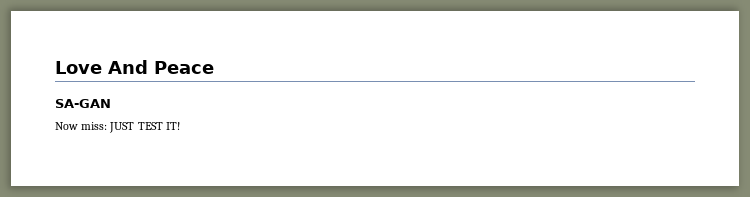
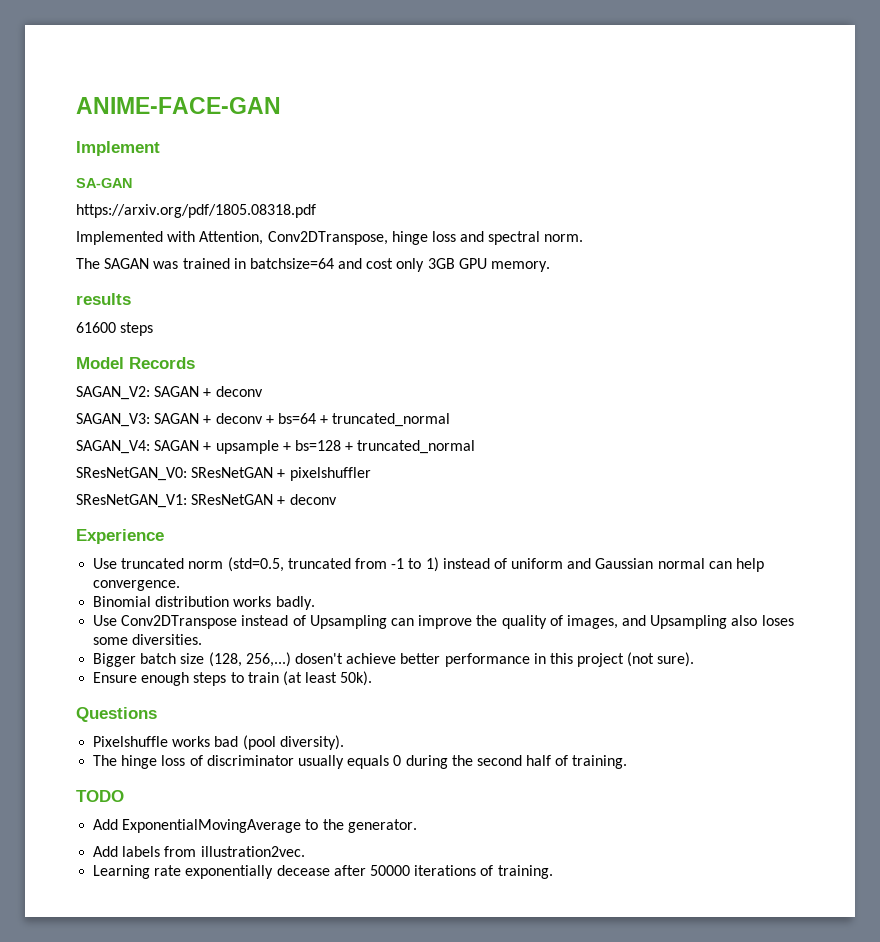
[55,60,214,74] [55,99,111,108] [55,122,180,133] Love And Peace // SA-GAN // Now miss: JUST TEST IT! -> [76,97,281,114] [76,141,160,156] [76,178,132,188] [76,204,316,218] [76,231,584,245] [76,258,551,272] [76,293,131,305] [76,322,154,336] [76,357,195,369] [76,386,263,400] [76,413,451,427] [76,440,476,454] [76,467,371,481] [76,494,337,508] [76,529,164,544] [93,557,765,572] [93,580,181,591] [93,596,315,610] [93,615,794,629] [93,634,203,645] [93,652,695,667] [93,671,373,686] [76,707,157,722] [93,735,344,750] [93,755,628,769] [76,790,124,802] [93,819,417,833] [93,846,305,857] [93,865,553,879] ANIME-FACE-GAN // Implement // SA-GAN // https://arxiv.org/pdf/1805.08318.pdf // Implemented with Attention, Conv2DTranspose, hinge loss and spectral norm. // The SAGAN was trained in batchsize=64 and cost only 3GB GPU memory. // results // 61600 steps // Model Records // SAGAN_V2: SAGAN + deconv // SAGAN_V3: SAGAN + deconv + bs=64 + truncated_normal // SAGAN_V4: SAGAN + upsample + bs=128 + truncated_normal // SResNetGAN_V0: SResNetGAN + pixelshuffler // SResNetGAN_V1: SResNetGAN + deconv // Experience // Use truncated norm (std=0.5, truncated from -1 to 1) instead of uniform and Gaussian normal can help convergence. // Binomial distribution works badly. // Use Conv2DTranspose instead of Upsampling can improve the quality of images, and Upsampling also loses some diversities. // Bigger batch size (128, 256,...) dosen't achieve better performance in this project (not sure). // Ensure enough steps to train (at least 50k). // Questions // Pixelshuffle works bad (pool diversity). // The hinge loss of discriminator usually equals 0 during the second half of training. // TODO // Add ExponentialMovingAverage to the generator. // Add labels from illustration2vec. // Learning rate exponentially decease after 50000 iterations of training.

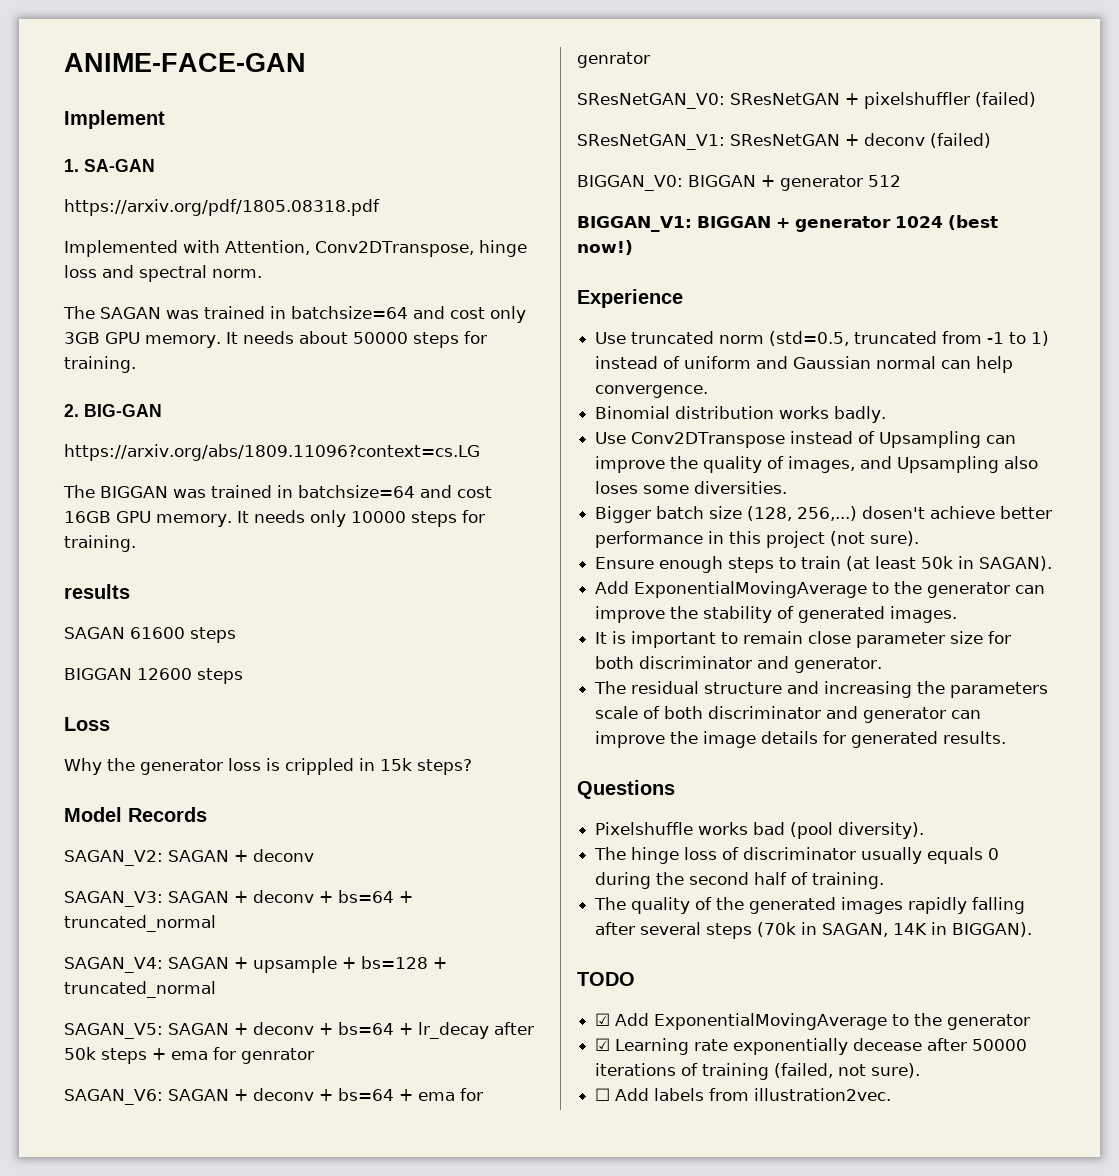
(160, 148) none -> [64,159,79,172] 1.
(551, 266) none -> [225,331,487,348] [64,356,136,373] [64,404,162,417] [64,444,480,461] [63,485,492,498] [64,510,485,527] [64,535,136,552] It needs about 50000 steps for training. // 2. BIG-GAN // https://arxiv.org/abs/1809.11096?context=cs.LG // The BIGGAN was trained in batchsize=64 and cost 16GB GPU memory. It needs only 10000 steps for training.
(131, 299) none -> [64,627,125,639] SAGAN
(154, 329) none -> [64,668,243,684] [64,717,110,731] [64,758,472,775] // BIGGAN 12600 steps // Loss // Why the generator loss is crippled in 15k steps?
(476, 447) none -> [64,1022,534,1039] [64,1047,314,1064] [64,1088,483,1105] [577,52,650,68] // SAGAN_V5: SAGAN + deconv + bs=64 + lr_decay after 50k steps + ema for genrator // SAGAN_V6: SAGAN + deconv + bs=64 + ema for genrator
(371, 474) none -> [975,92,1036,107] (failed)
(337, 499) none -> [930,133,991,148] [577,175,901,191] [577,215,998,232] [577,240,633,255] (failed) // BIGGAN_V0: BIGGAN + generator 512 // BIGGAN_V1: BIGGAN + generator 1024 (best now!)
[340,671,373,686] 50k). -> [921,556,1053,571] [595,581,1046,598] [595,606,958,623] [595,631,1012,648] [595,656,883,673] [594,681,1049,698] [595,706,982,723] [595,731,1007,748] 50k in SAGAN). // Add ExponentialMovingAverage to the generator can improve the stability of generated images. // It is important to remain close parameter size for both discriminator and generator. // The residual structure and increasing the parameters scale of both discriminator and generator can improve the image details for generated results.
(628, 762) none -> [594,897,1026,914] [595,922,1033,939] // The quality of the generated images rapidly falling after several steps (70k in SAGAN, 14K in BIGGAN).
[93,819,417,833] [93,846,305,857] Add ExponentialMovingAverage to the generator. // Add labels from illustration2vec. // -> [595,1013,1031,1030] [595,1038,611,1051] ☑ Add ExponentialMovingAverage to the generator // ☑
[497,865,553,879] training. -> [702,1063,921,1080] [595,1088,892,1101] training (failed, not sure). // ☐ Add labels from illustration2vec.

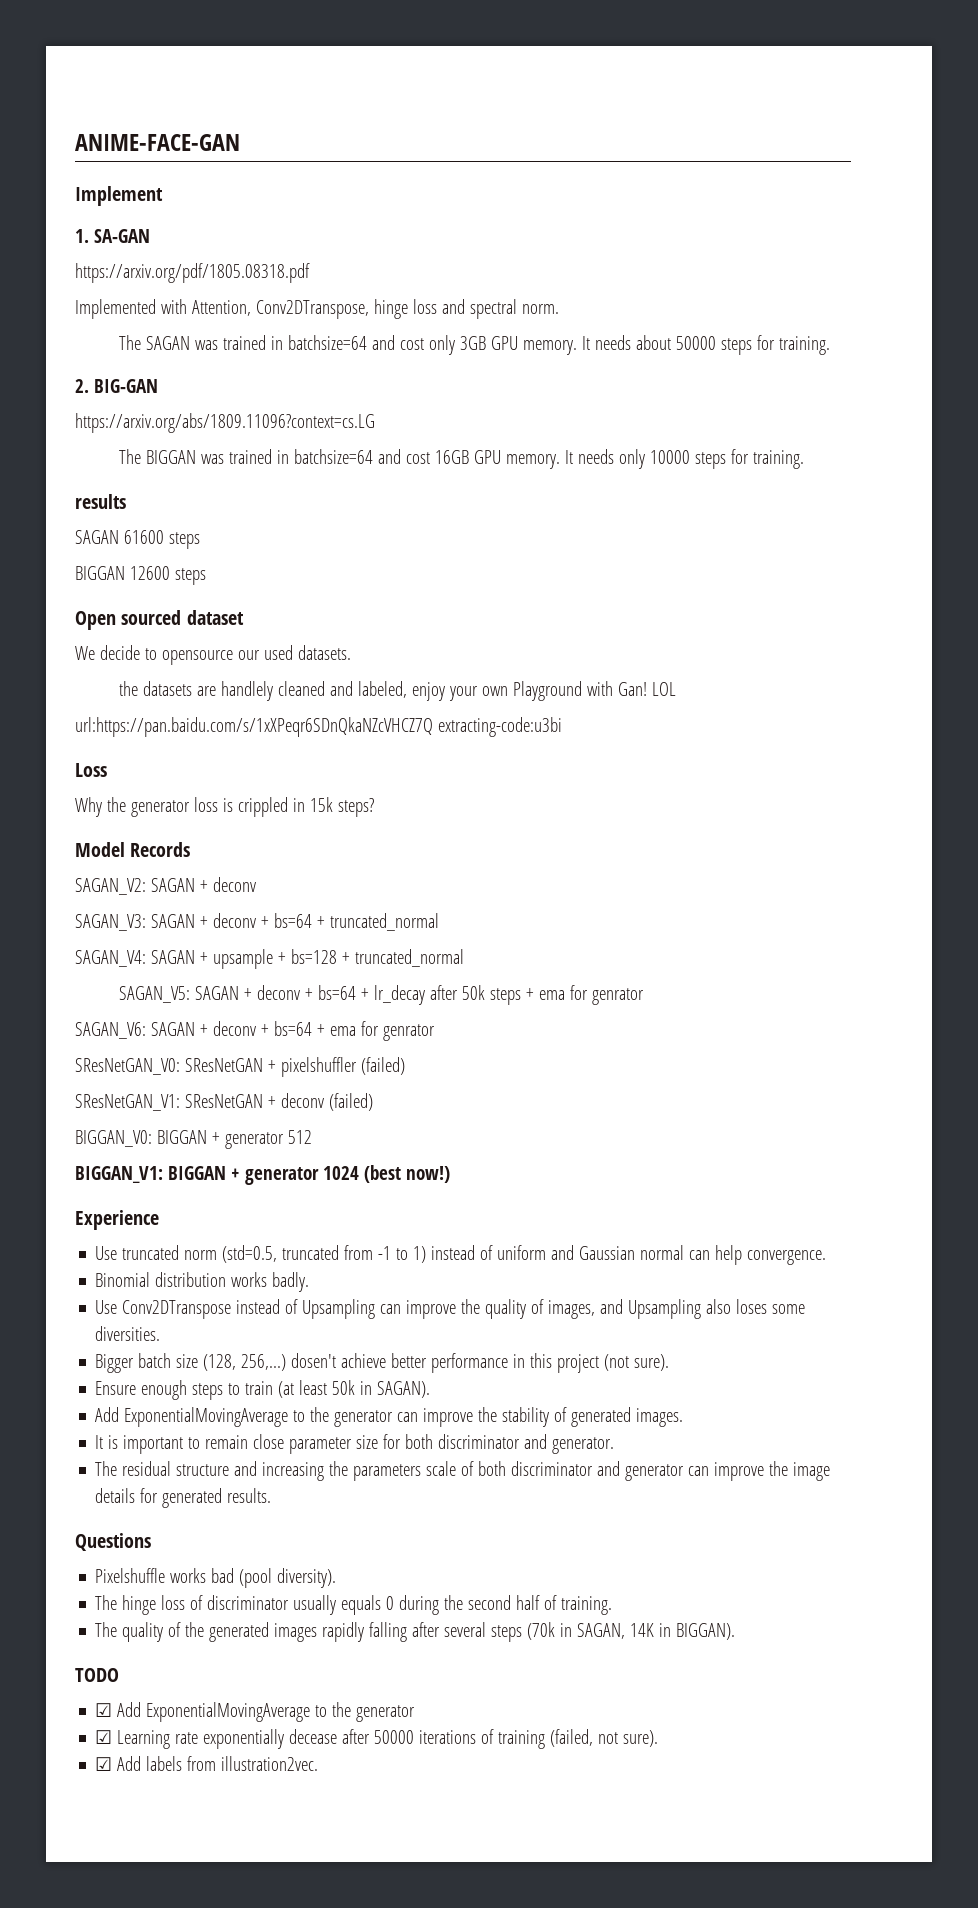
(243, 676) none -> [75,610,244,630] [75,645,351,665] [119,681,677,701] [75,717,562,737] // Open sourced dataset // We decide to opensource our used datasets. // the datasets are handlely cleaned and labeled, enjoy your own Playground with Gan! LOL // url:https://pan.baidu.com/s/1xXPeqr6SDnQkaNZcVHCZ7Q extracting-code:u3bi
[595,1088,611,1101] ☐ -> [95,1757,113,1771] ☑

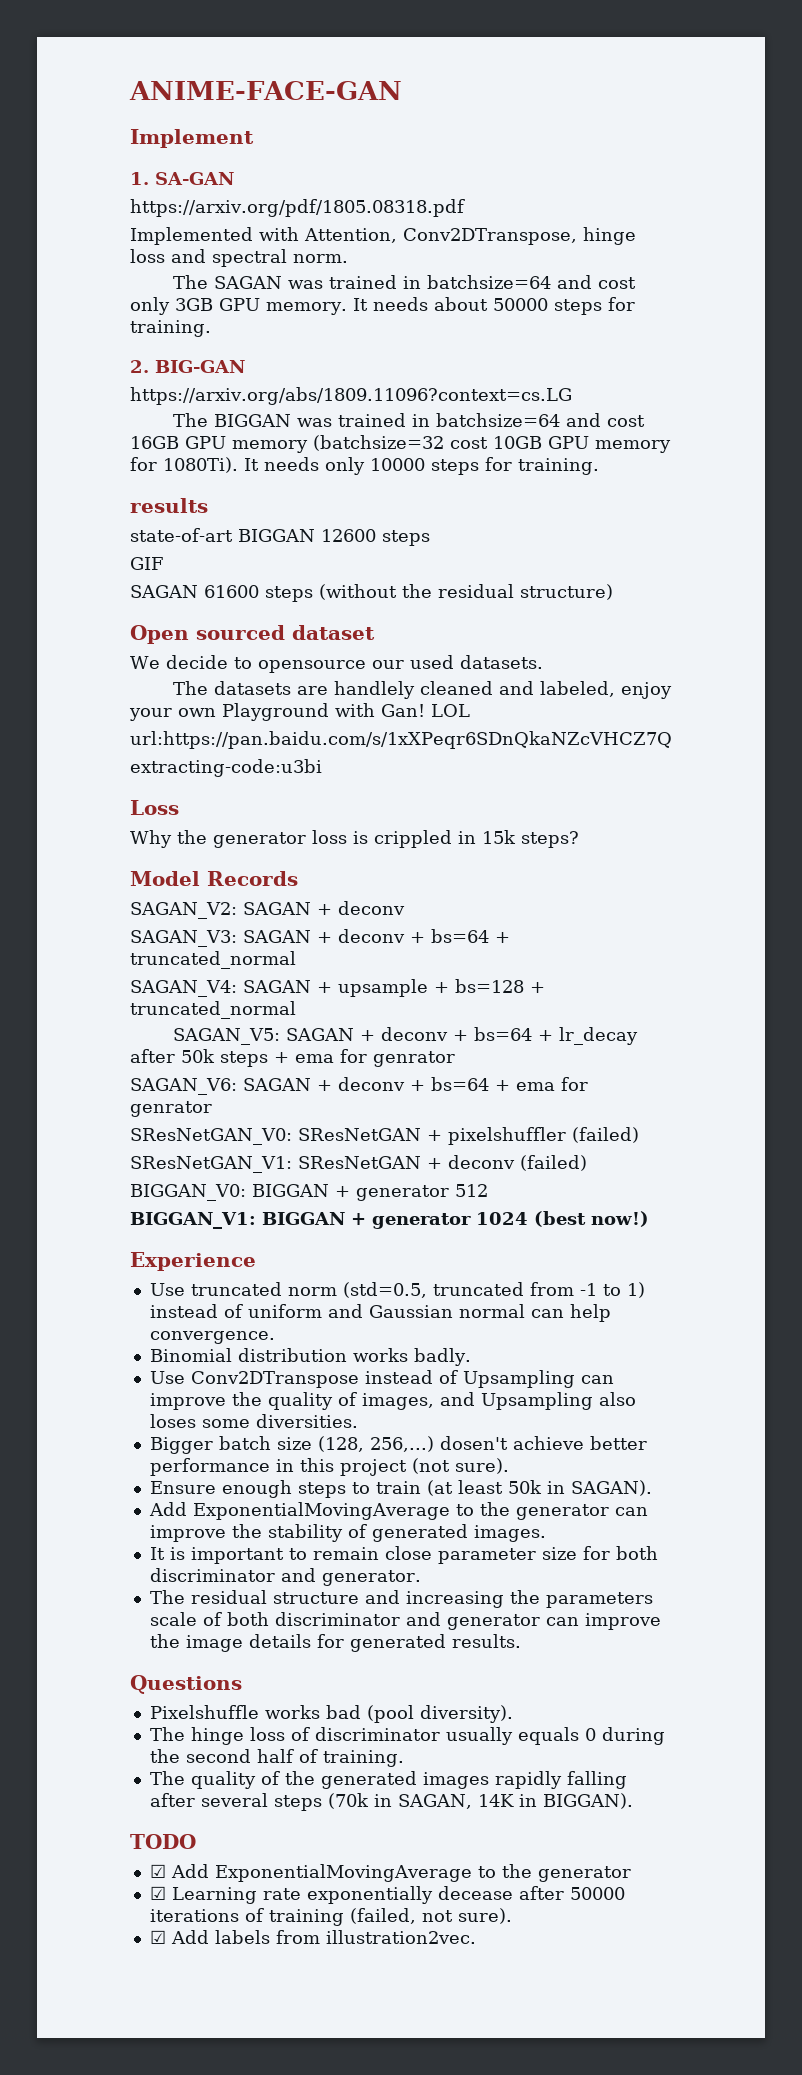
[506,454,561,469] memory. -> [232,435,671,453] [130,457,238,473] memory (batchsize=32 cost 10GB GPU memory for 1080Ti).
(126, 501) none -> [130,528,430,546] [130,557,163,570] // state-of-art BIGGAN 12600 steps // GIF
[75,566,206,585] // BIGGAN 12600 steps -> [319,584,613,600] (without the residual structure)
[119,681,139,696] the -> [172,681,208,695] The
(433, 727) none -> (672, 740) //

